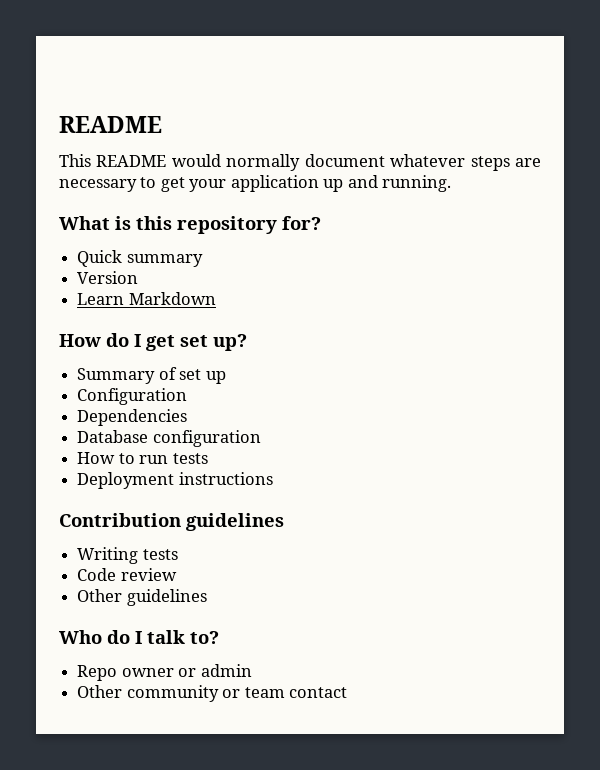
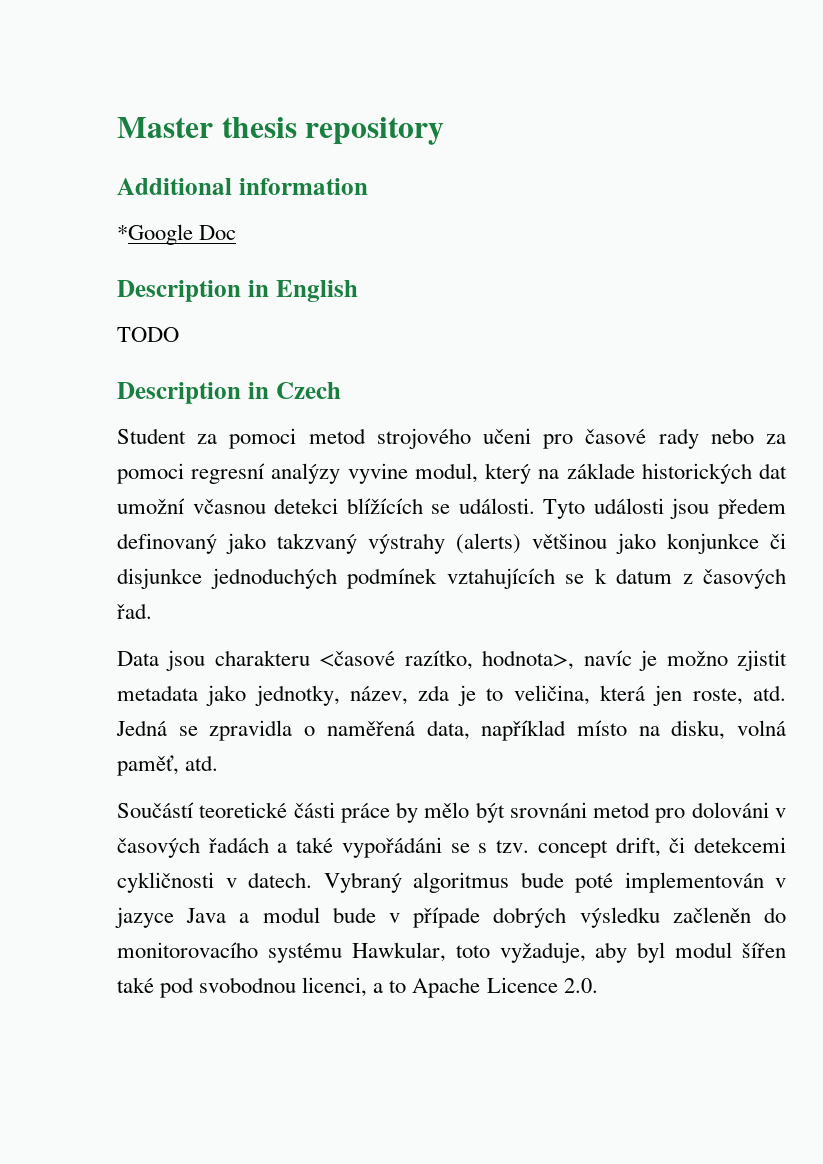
[59,116,162,133] [59,154,541,171] [59,175,452,192] [59,216,321,234] [77,250,203,267] [77,271,139,284] [77,292,216,305] [59,333,247,351] [77,367,226,384] [77,388,188,405] [77,409,188,426] [77,430,261,447] [77,452,208,464] [77,472,273,489] [59,513,284,531] [77,547,178,564] [77,568,177,581] [77,589,207,606] [59,630,219,644] [77,664,252,681] [77,685,347,702] README // This README would normally document whatever steps are necessary to get your application up and running. // What is this repository for? // Quick summary // Version // Learn Markdown // How do I get set up? // Summary of set up // Configuration // Dependencies // Database configuration // How to run tests // Deployment instructions // Contribution guidelines // Writing tests // Code review // Other guidelines // Who do I talk to? // Repo owner or admin // Other community or team contact -> [117,117,445,145] [117,178,368,195] [117,224,237,245] [117,280,358,302] [117,327,179,342] [117,382,341,404] [117,428,787,449] [117,463,787,484] [117,498,786,519] [117,533,786,554] [117,568,786,589] [117,603,152,619] [117,650,787,671] [117,685,787,706] [116,720,786,741] [117,755,219,776] [117,802,786,823] [117,837,787,858] [117,872,786,893] [115,907,786,928] [117,942,786,963] [117,977,598,998] Master thesis repository // Additional information // *Google Doc // Description in English // TODO // Description in Czech // Student za pomoci metod strojového učeni pro časové rady nebo za pomoci regresní analýzy vyvine modul, který na základe historických dat umožní včasnou detekci blížících se události. Tyto události jsou předem definovaný jako takzvaný výstrahy (alerts) většinou jako konjunkce či disjunkce jednoduchých podmínek vztahujících se k datum z časových řad. // Data jsou charakteru <časové razítko, hodnota>, navíc je možno zjistit metadata jako jednotky, název, zda je to veličina, která jen roste, atd. Jedná se zpravidla o naměřená data, například místo na disku, volná paměť, atd. // Součástí teoretické části práce by mělo být srovnáni metod pro dolováni v časových řadách a také vypořádáni se s tzv. concept drift, či detekcemi cykličnosti v datech. Vybraný algoritmus bude poté implementován v jazyce Java a modul bude v případe dobrých výsledku začleněn do monitorovacího systému Hawkular, toto vyžaduje, aby byl modul šířen také pod svobodnou licenci, a to Apache Licence 2.0.

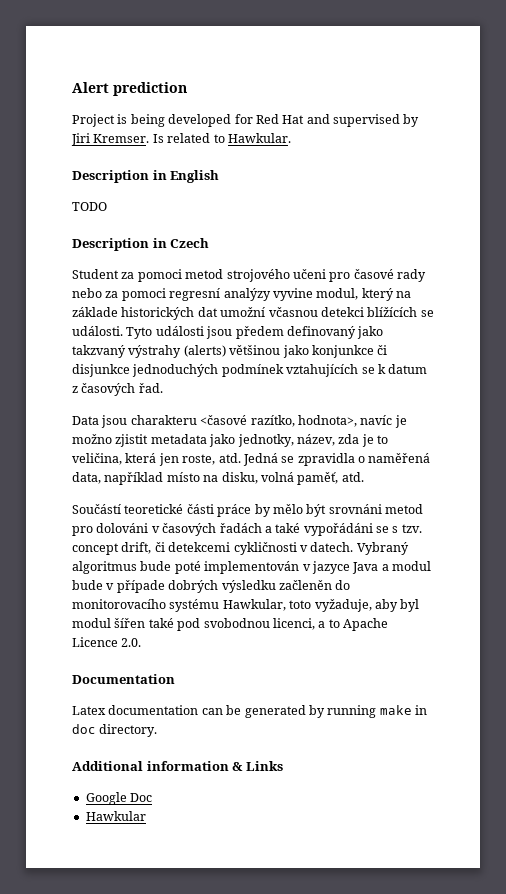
[117,117,445,145] [117,178,368,195] [117,224,237,245] Master thesis repository // Additional information // *Google Doc -> [72,82,187,96] [72,114,420,127] [71,133,291,146] Alert prediction // Project is being developed for Red Hat and supervised by Jiri Kremser. Is related to Hawkular.
(598, 985) none -> [72,674,175,684] [72,705,427,718] [72,724,158,737] [72,761,283,771] [85,792,153,805] [85,811,146,821] // Documentation // Latex documentation can be generated by running make in doc directory. // Additional information & Links // Google Doc // Hawkular

